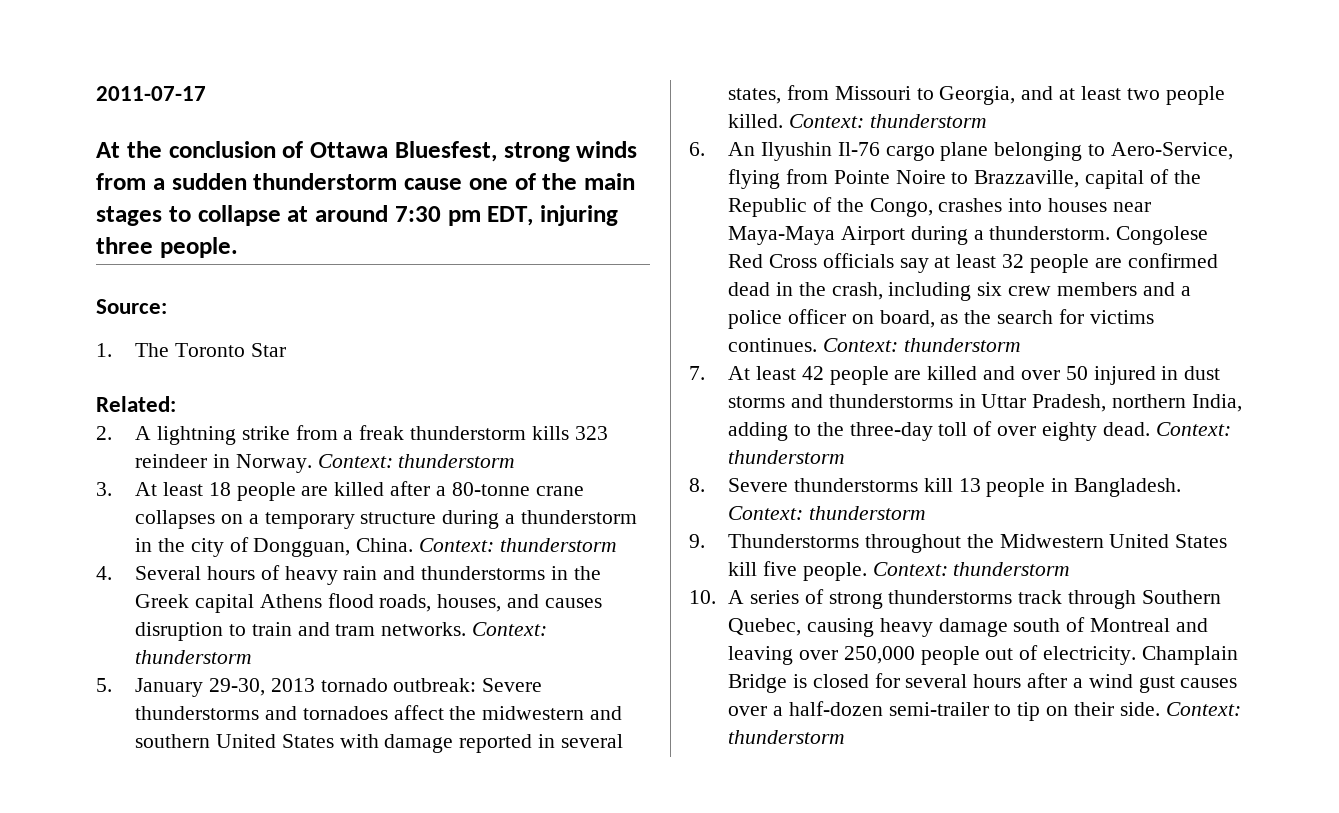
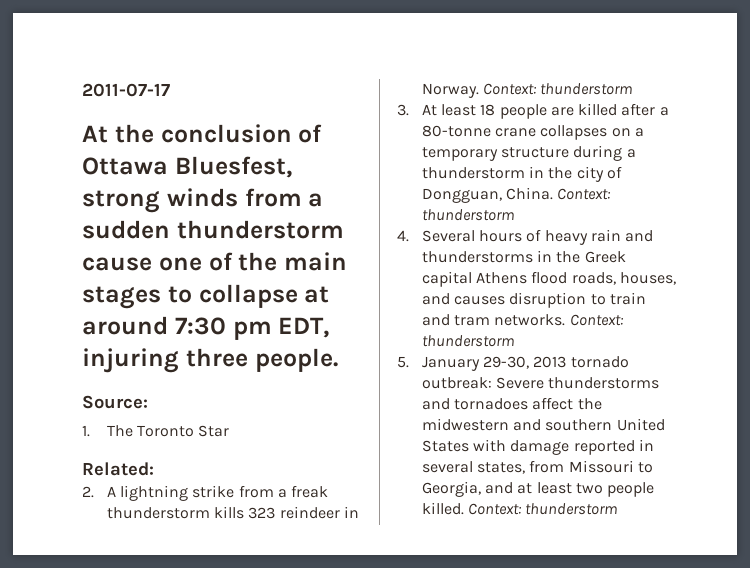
[689,142,1233,161] [728,169,1201,189] [728,197,1151,217] [728,226,1209,245] [728,253,1218,273] [728,282,1191,301] [728,309,1154,329] [728,338,1021,352] [689,366,1221,385] [728,394,1242,412] [728,421,1231,441] [728,450,846,464] [689,478,1182,497] [728,506,927,520] [689,534,1228,553] [728,561,1071,581] [689,589,1221,609] [728,617,1208,637] [728,645,1238,665] [728,673,1238,693] [728,701,1241,721] [728,730,846,744] // 6. An Ilyushin Il-76 cargo plane belonging to Aero-Service, flying from Pointe Noire to Brazzaville, capital of the Republic of the Congo, crashes into houses near Maya-Maya Airport during a thunderstorm. Congolese Red Cross officials say at least 32 people are confirmed dead in the crash, including six crew members and a police officer on board, as the search for victims continues. Context: thunderstorm // 7. At least 42 people are killed and over 50 injured in dust storms and thunderstorms in Uttar Pradesh, northern India, adding to the three-day toll of over eighty dead. Context: thunderstorm // 8. Severe thunderstorms kill 13 people in Bangladesh. Context: thunderstorm // 9. Thunderstorms throughout the Midwestern United States kill five people. Context: thunderstorm // 10. A series of strong thunderstorms track through Southern Quebec, causing heavy damage south of Montreal and leaving over 250,000 people out of electricity. Champlain Bridge is closed for several hours after a wind gust causes over a half-dozen semi-trailer to tip on their side. Context: thunderstorm -> (618, 509) none

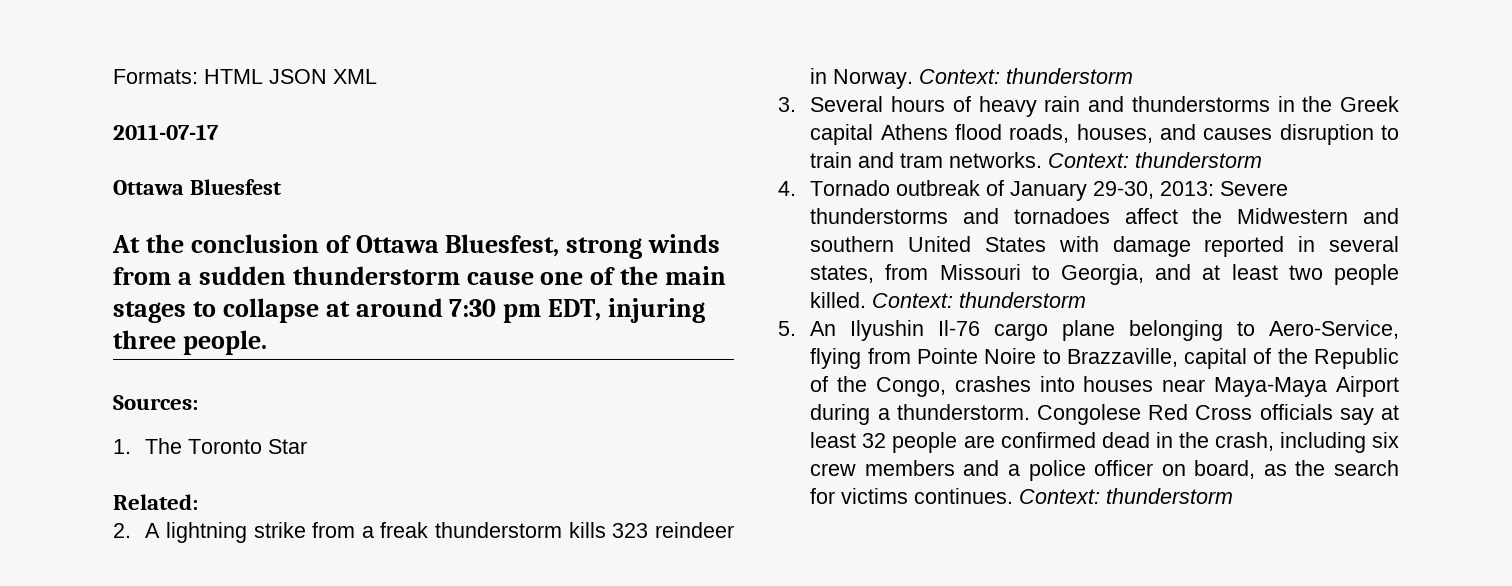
(82, 90) none -> [113,69,377,84] Formats: HTML JSON XML //
(170, 90) none -> [113,179,281,195] // Ottawa Bluesfest
[82,395,148,409] Source: -> [113,395,198,410] Sources:
[421,103,669,119] [421,125,644,140] [421,145,636,161] [421,166,622,182] [421,187,612,203] [421,209,514,221] [397,230,409,242] At least 18 people are killed after a 80-tonne crane collapses on a temporary structure during a thunderstorm in the city of Dongguan, China. Context: thunderstorm // 4. -> (796, 104) none
[397,356,629,371] [421,377,492,389] 5. January 29-30, 2013 tornado outbreak: -> [778,180,1215,201] 4. Tornado outbreak of January 29-30, 2013:
[421,418,509,431] midwestern -> [1237,208,1349,224] Midwestern
(618, 509) none -> [778,320,1399,341] [810,348,1399,369] [810,376,1399,397] [810,404,1399,425] [810,432,1399,453] [810,460,1399,481] [810,488,1234,504] // 5. An Ilyushin Il-76 cargo plane belonging to Aero-Service, flying from Pointe Noire to Brazzaville, capital of the Republic of the Congo, crashes into houses near Maya-Maya Airport during a thunderstorm. Congolese Red Cross officials say at least 32 people are confirmed dead in the crash, including six crew members and a police officer on board, as the search for victims continues. Context: thunderstorm

